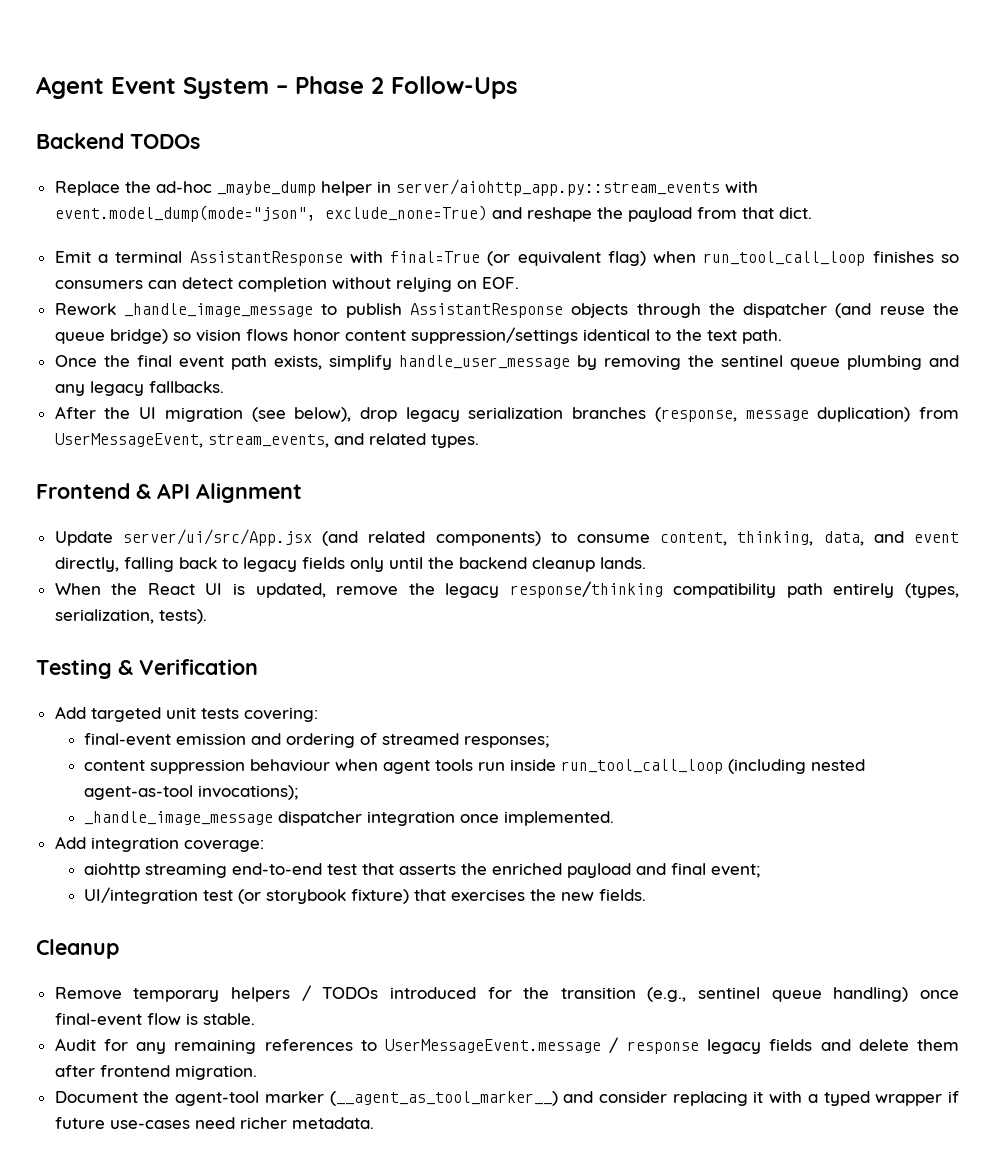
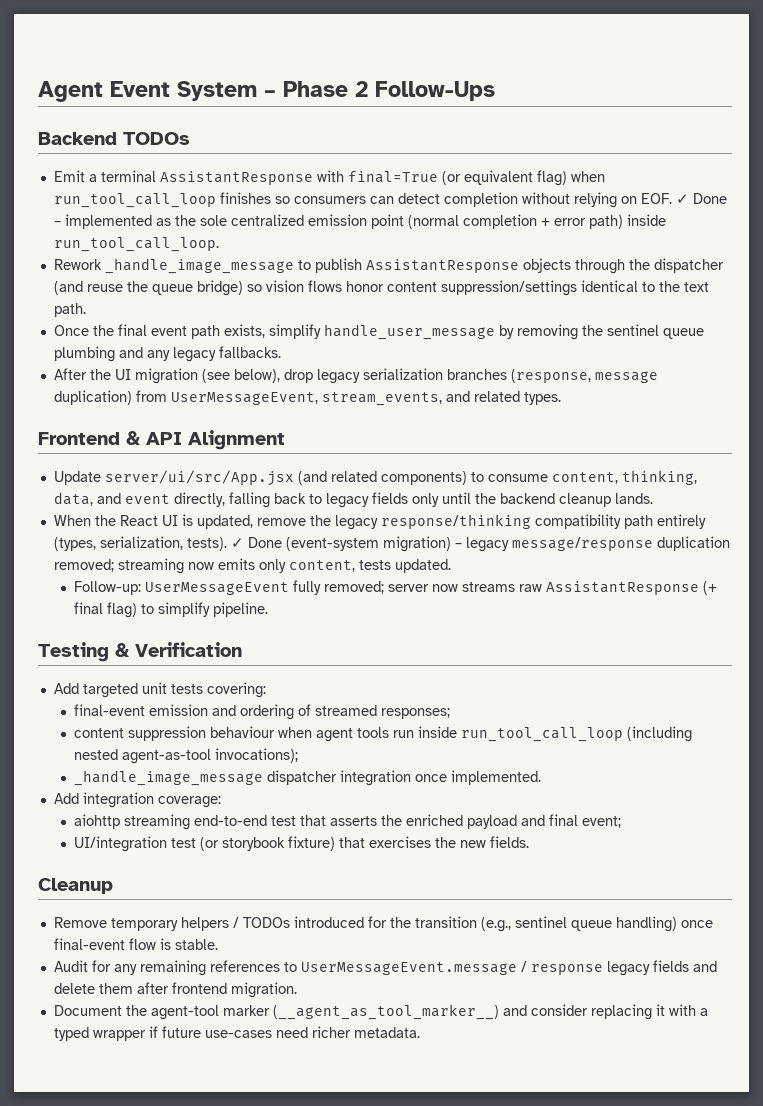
[54,179,758,196] [54,205,812,222] // Replace the ad-hoc _maybe_dump helper in server/aiohttp_app.py::stream_events with event.model_dump(mode="json", exclude_none=True) and reshape the payload from that dict. -> (190, 138) none
(519, 283) none -> [675,193,727,204] [53,214,666,229] [53,237,219,252] ✓ Done – implemented as the sole centralized emission point (normal completion + error path) inside run_tool_call_loop.
(207, 616) none -> [230,536,730,552] [53,558,451,574] [73,580,717,595] [73,602,268,618] ✓ Done (event-system migration) – legacy message/response duplication removed; streaming now emits only content, tests updated. // Follow-up: UserMessageEvent fully removed; server now streams raw AssistantResponse (+ final flag) to simplify pipeline.

